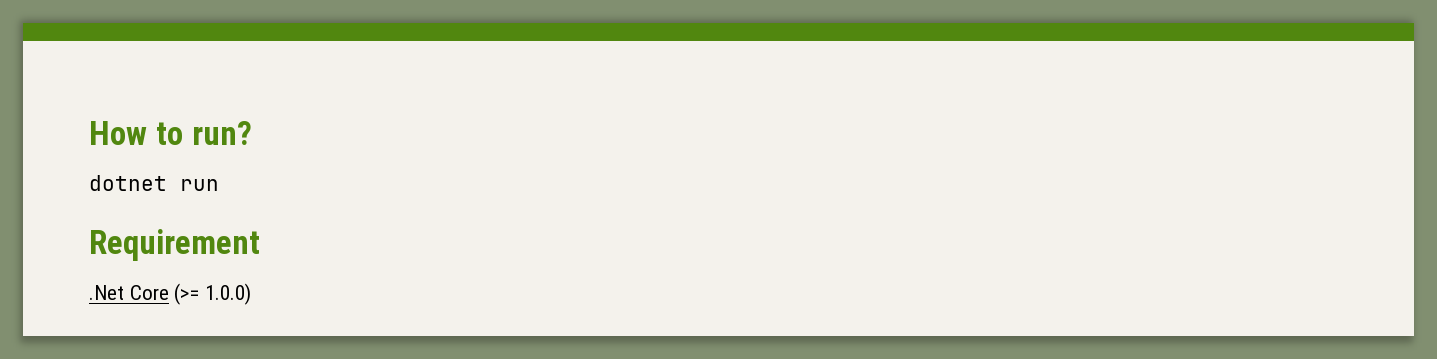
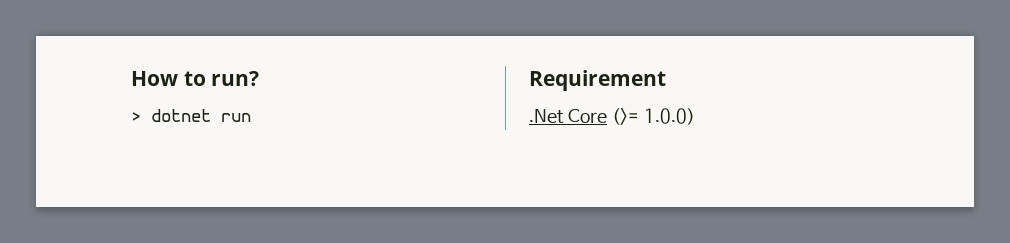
(252, 133) none -> [131,112,141,122] >

